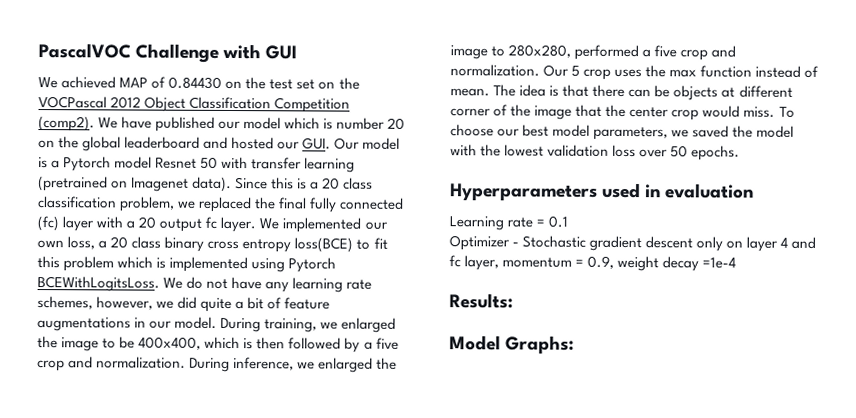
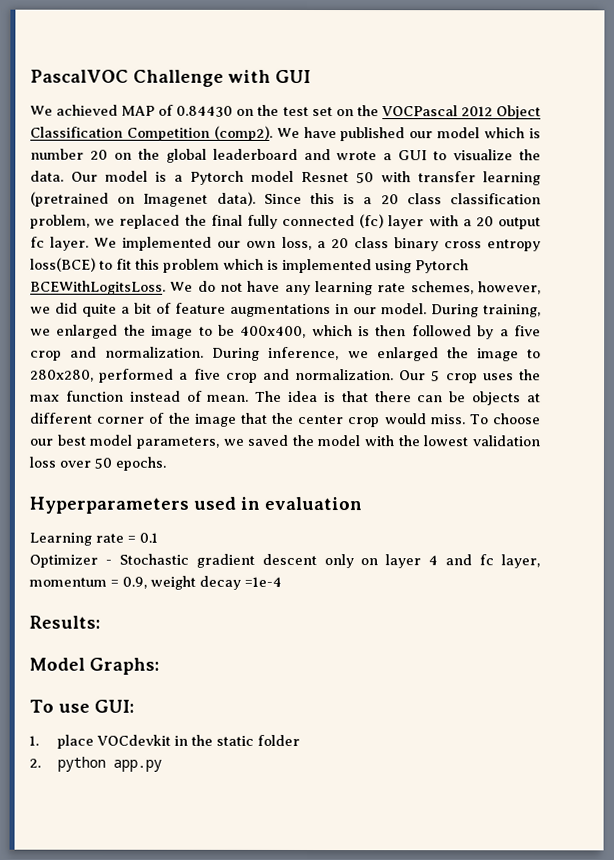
[231,137,332,150] hosted our GUI. -> [336,149,542,161] [30,170,64,182] wrote a GUI to visualize the data.
(575, 344) none -> [29,699,135,713] [29,734,300,749] [29,756,162,772] // To use GUI: // 1. place VOCdevkit in the static folder // 2. python app.py

